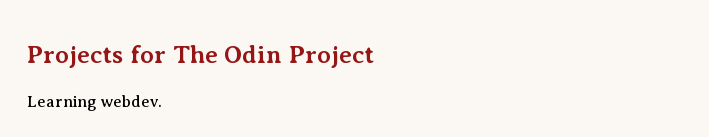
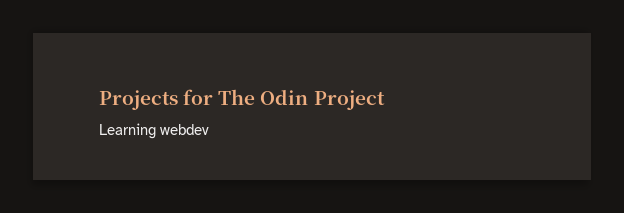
[101,95,163,107] webdev. -> [160,124,209,135] webdev

